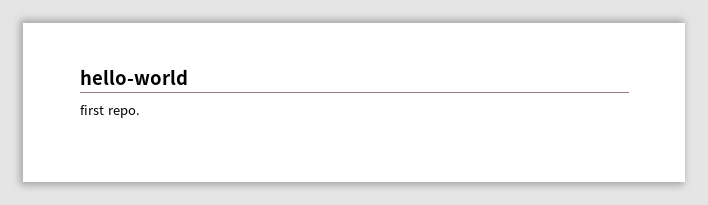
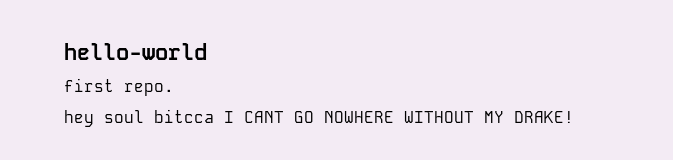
(140, 113) none -> [64,109,574,127] // hey soul bitcca I CANT GO NOWHERE WITHOUT MY DRAKE!

